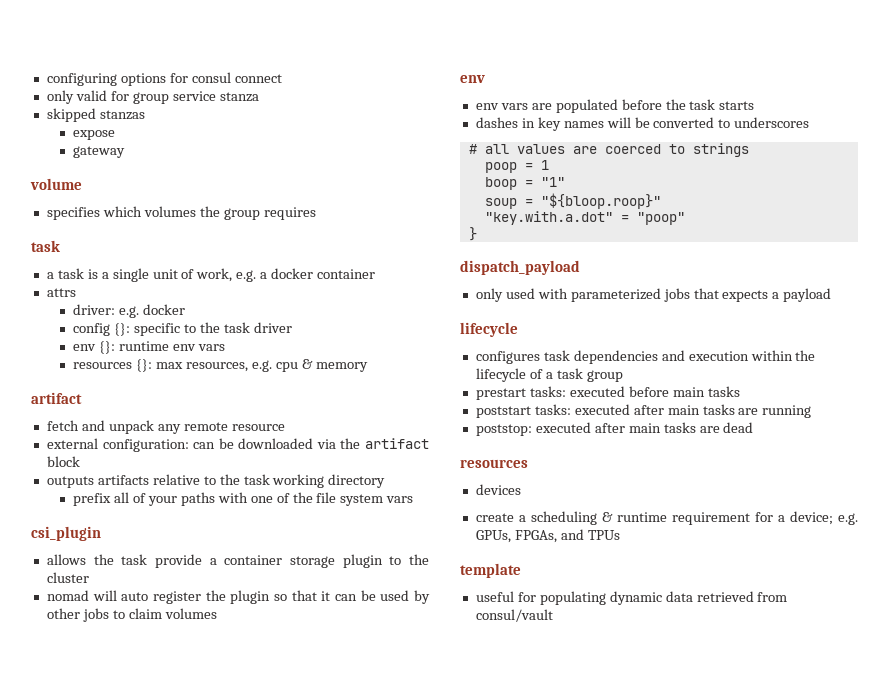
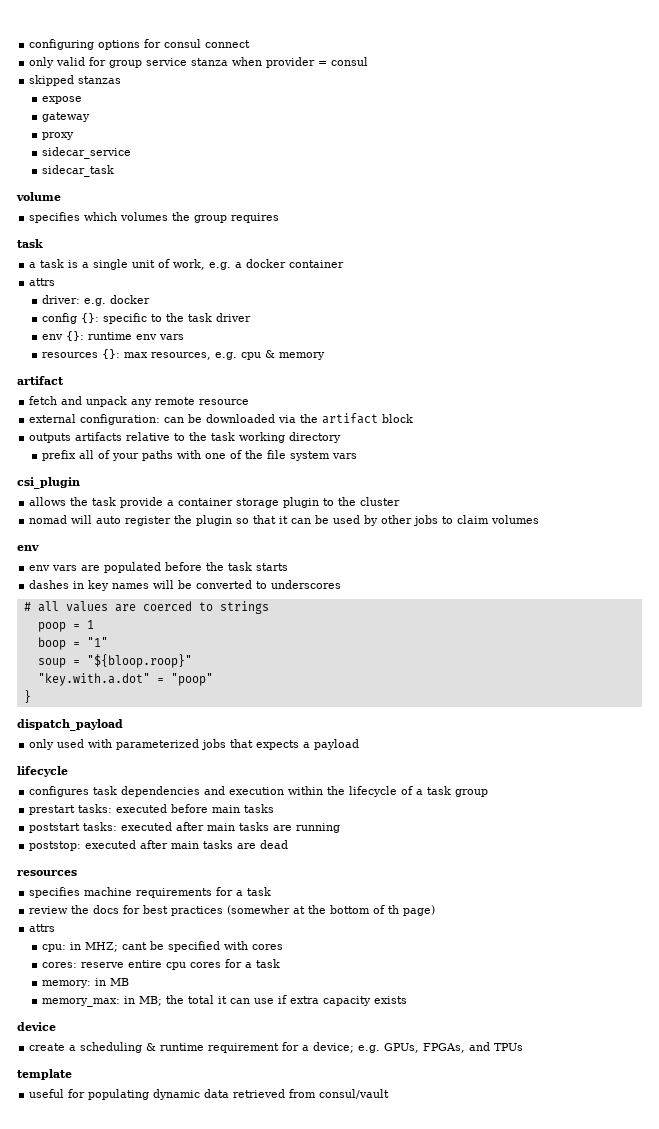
(259, 97) none -> [232,57,369,68] when provider = consul
(126, 152) none -> [41,132,74,140] [41,147,131,159] [41,165,114,177] // proxy // sidecar_service // sidecar_task
[475,484,521,495] devices -> [29,887,272,898] [29,905,436,916] [29,924,56,932] [41,941,283,952] [41,959,280,970] [41,978,129,988] [41,995,407,1007] [17,1022,56,1031] specifies machine requirements for a task // review the docs for best practices (somewher at the bottom of th page) // attrs // cpu: in MHZ; cant be specified with cores // cores: reserve entire cpu cores for a task // memory: in MB // memory_max: in MB; the total it can use if extra capacity exists // device

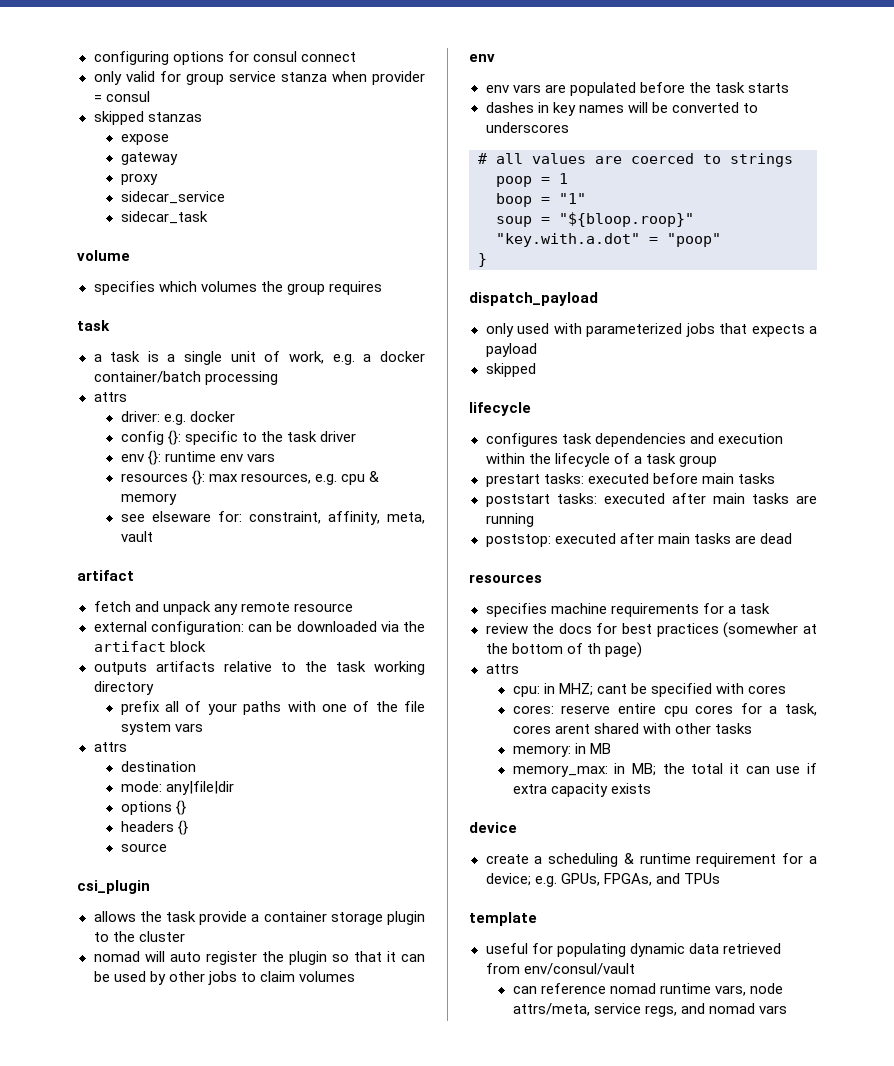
[289,260,345,268] container -> [93,371,278,385] container/batch processing
(325, 356) none -> [120,511,425,525] [120,531,153,542] // see elseware for: constraint, affinity, meta, vault
(357, 456) none -> [93,742,127,752] [120,761,196,772] [120,781,234,795] [120,800,186,815] [120,820,188,835] [120,843,167,852] // attrs // destination // mode: any|file|dir // options {} // headers {} // source
(360, 744) none -> [485,363,536,377] // skipped
[255,959,280,968] task -> [785,703,817,716] [512,723,752,734] task, cores arent shared with other tasks
[319,1089,390,1099] consul/vault -> [523,963,635,975] [512,983,783,996] [512,1003,787,1017] env/consul/vault // can reference nomad runtime vars, node attrs/meta, service regs, and nomad vars

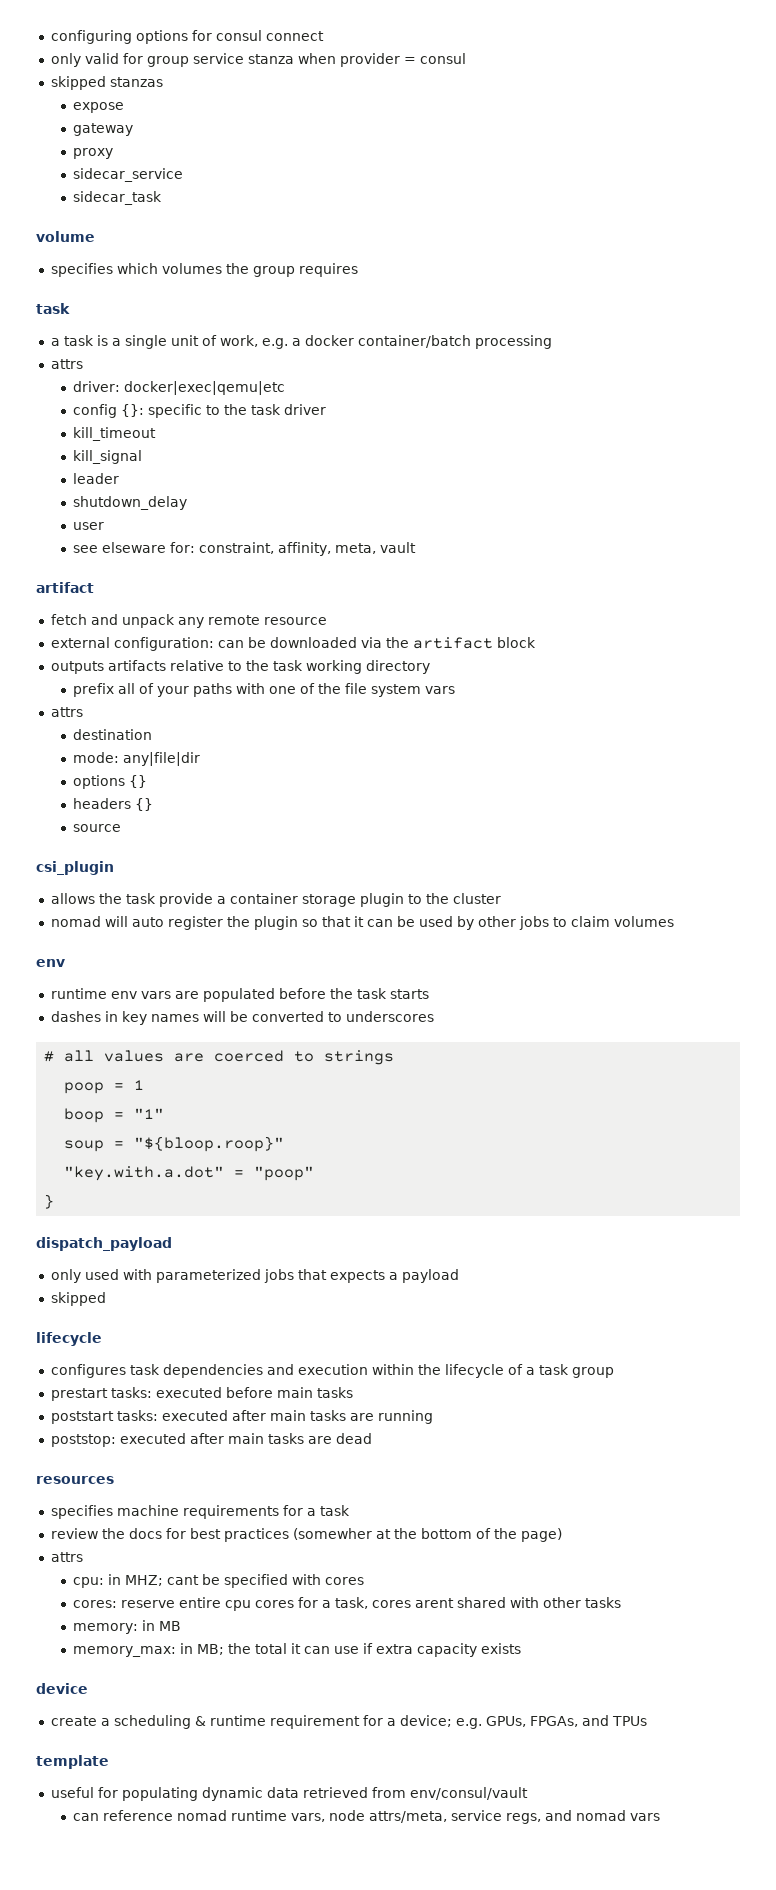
[163,411,235,425] e.g. docker -> [124,381,286,395] docker|exec|qemu|etc
[120,450,275,465] [120,470,380,485] [120,493,177,505] env {}: runtime env vars // resources {}: max resources, e.g. cpu & memory -> [73,427,157,441] [73,450,143,464] [73,473,120,484] [73,496,188,510] [73,522,105,530] kill_timeout // kill_signal // leader // shutdown_delay // user
(495, 58) none -> [50,988,107,999] runtime
[586,643,601,654] th -> [493,1528,517,1539] the

